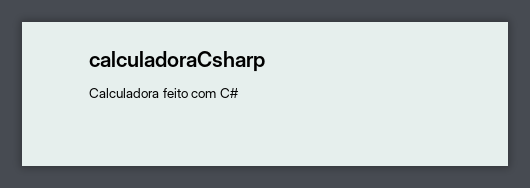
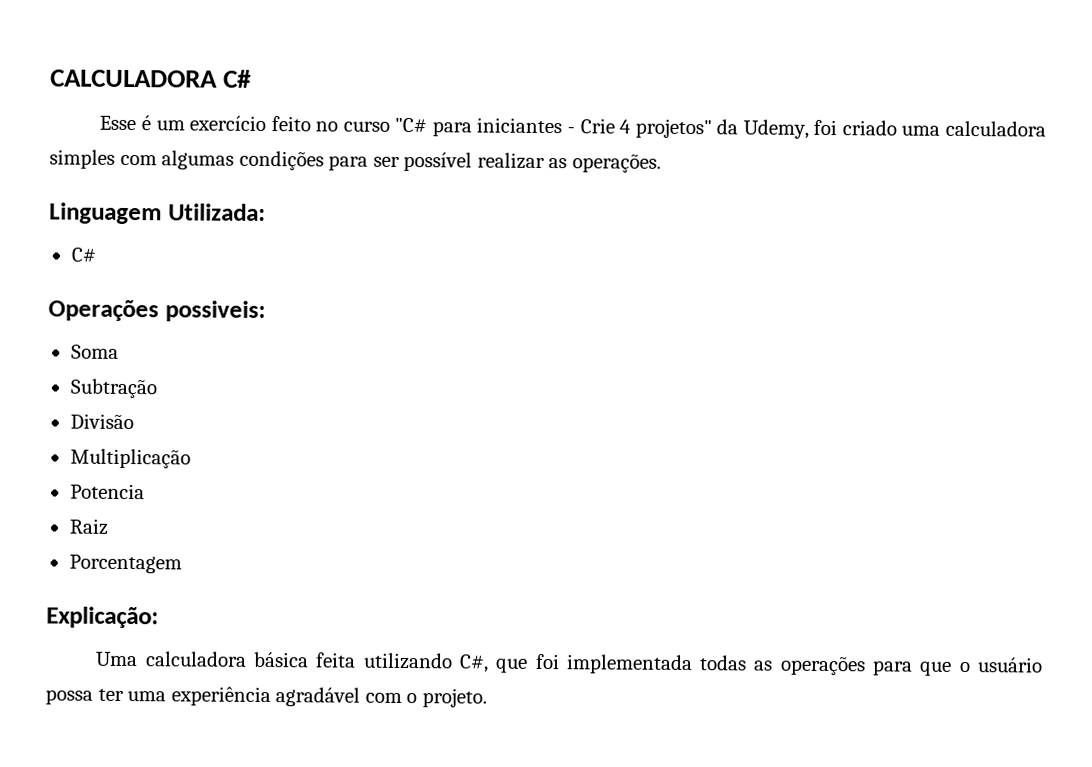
[89,51,265,72] [89,88,239,98] calculadoraCsharp // Calculadora feito com C# -> [50,69,253,88] [99,115,1046,139] [49,149,661,173] [49,202,266,225] [70,247,96,262] [48,299,266,322] [70,344,119,359] [69,378,158,399] [69,413,134,430] [69,448,191,469] [69,483,145,500] [68,518,109,535] [68,554,182,574] [46,606,159,629] [95,651,1044,676] [45,686,487,708] CALCULADORA C# // Esse é um exercício feito no curso "C# para iniciantes - Crie 4 projetos" da Udemy, foi criado uma calculadora simples com algumas condições para ser possível realizar as operações. // Linguagem Utilizada: // C# // Operações possiveis: // Soma // Subtração // Divisão // Multiplicação // Potencia // Raiz // Porcentagem // Explicação: // Uma calculadora básica feita utilizando C#, que foi implementada todas as operações para que o usuário possa ter uma experiência agradável com o projeto.

